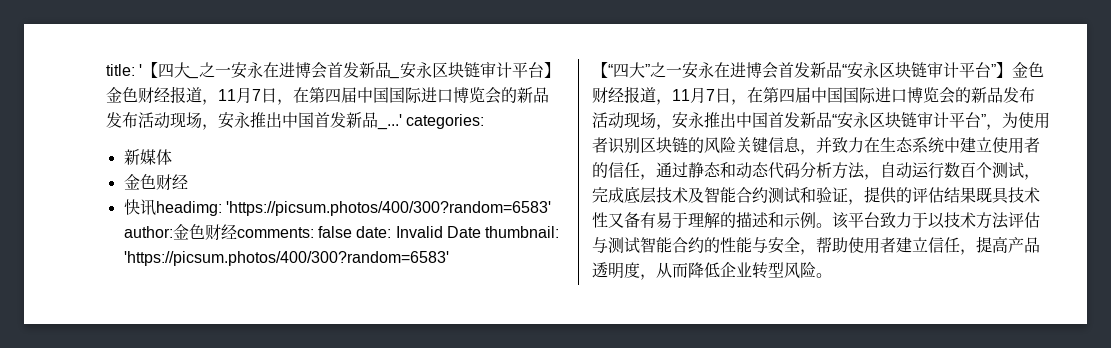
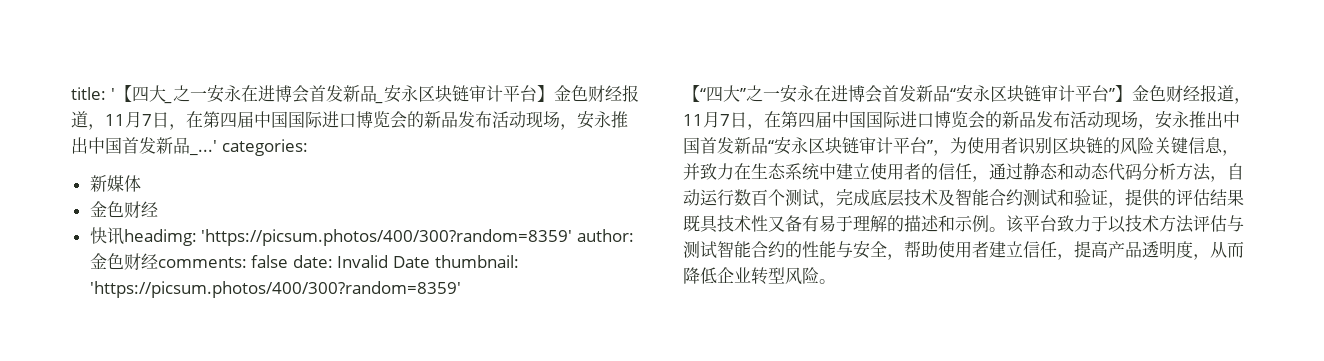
[225,201,551,216] 'https://picsum.photos/400/300?random=6583' -> [201,229,573,246] 'https://picsum.photos/400/300?random=8359'
[123,251,449,266] 'https://picsum.photos/400/300?random=6583' -> [89,281,461,298] 'https://picsum.photos/400/300?random=8359'

